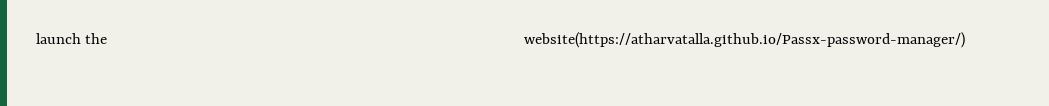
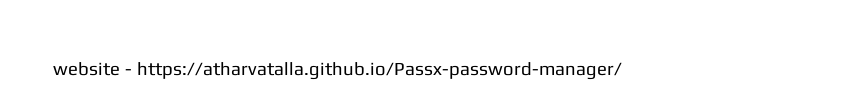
[36,32,965,48] launch the website(https://atharvatalla.github.io/Passx-password-manager/) -> [53,62,622,80] website - https://atharvatalla.github.io/Passx-password-manager/

